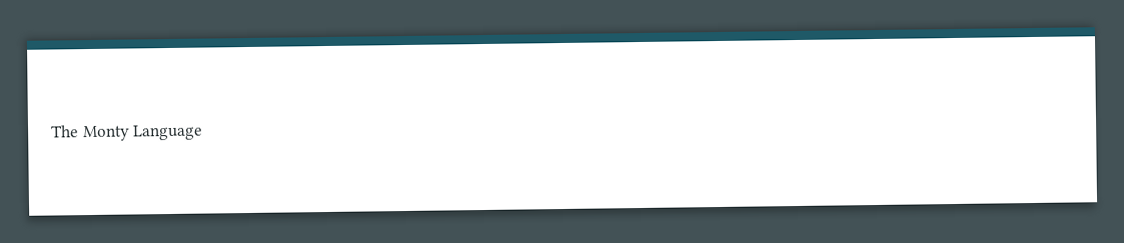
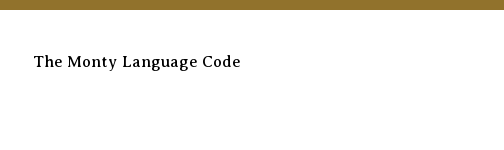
(204, 132) none -> [201,55,241,67] Code

